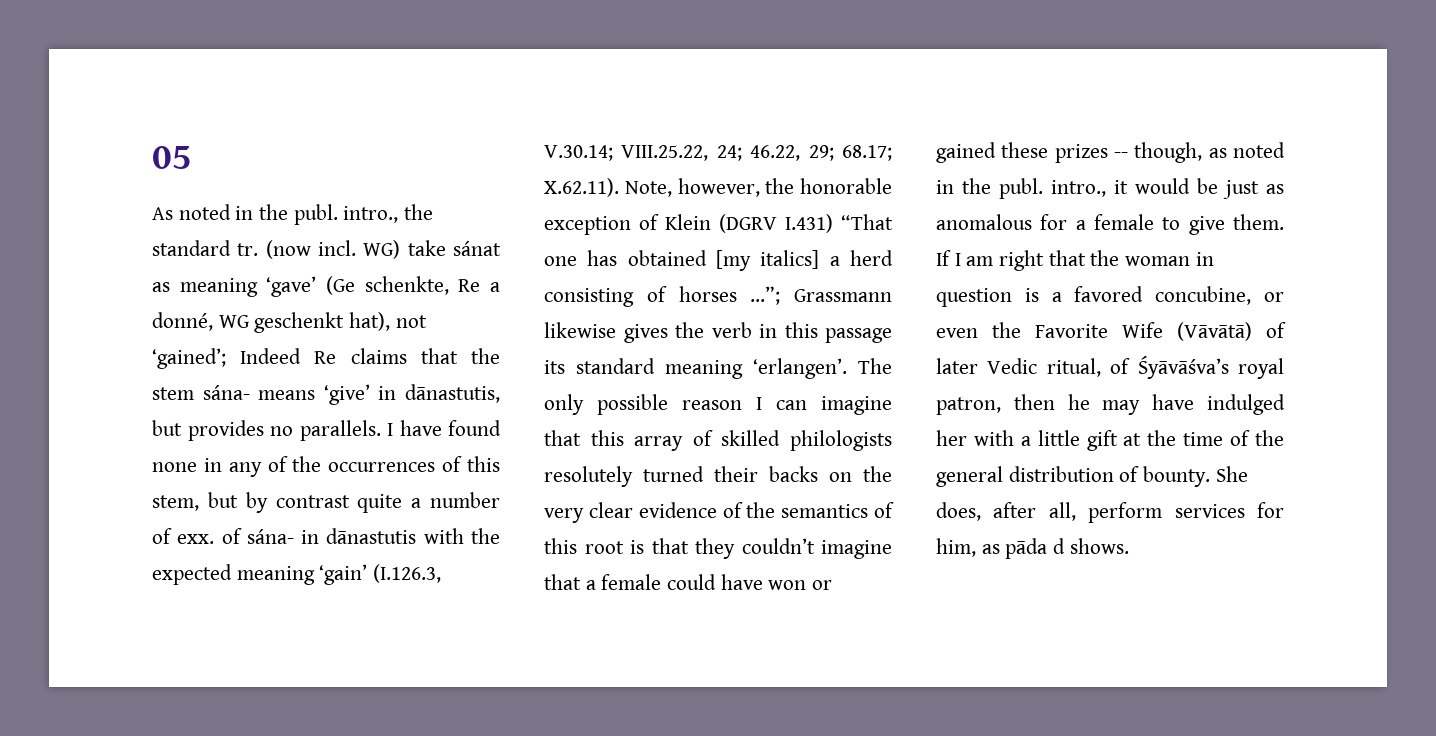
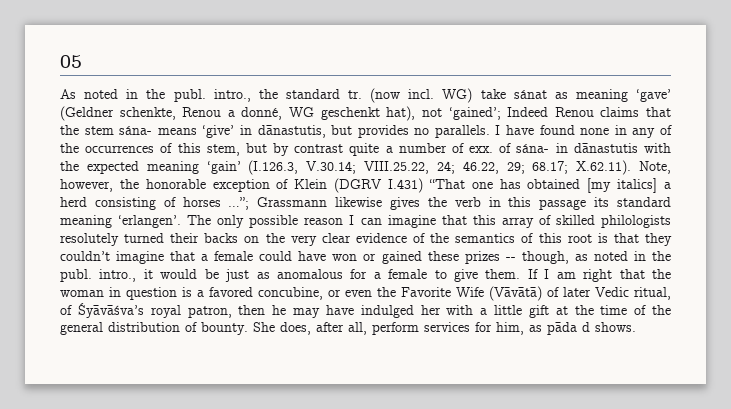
[326,276,481,295] (Ge schenkte, Re -> [60,106,222,121] (Geldner schenkte, Renou
[314,351,337,364] Re -> [554,107,594,117] Renou

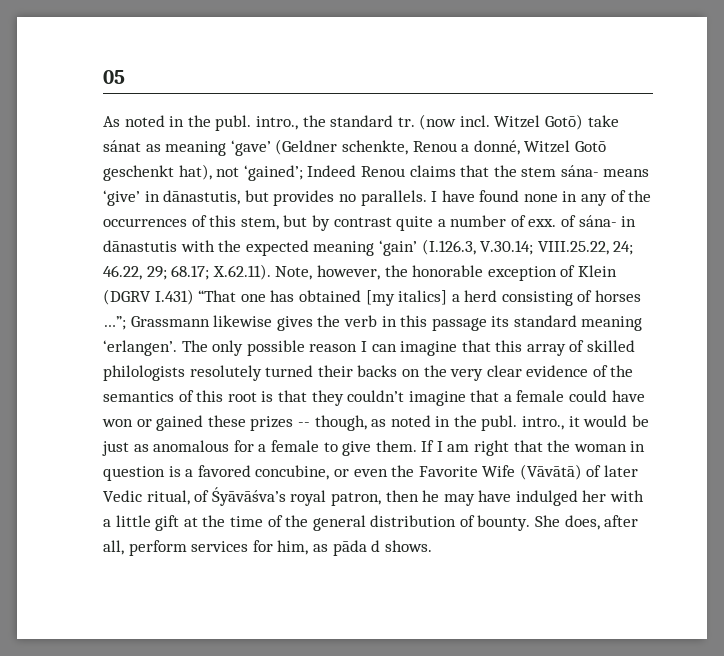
[442,88,473,103] WG) -> [494,114,584,130] Witzel Gotō)
[289,107,315,117] WG -> [524,140,606,153] Witzel Gotō

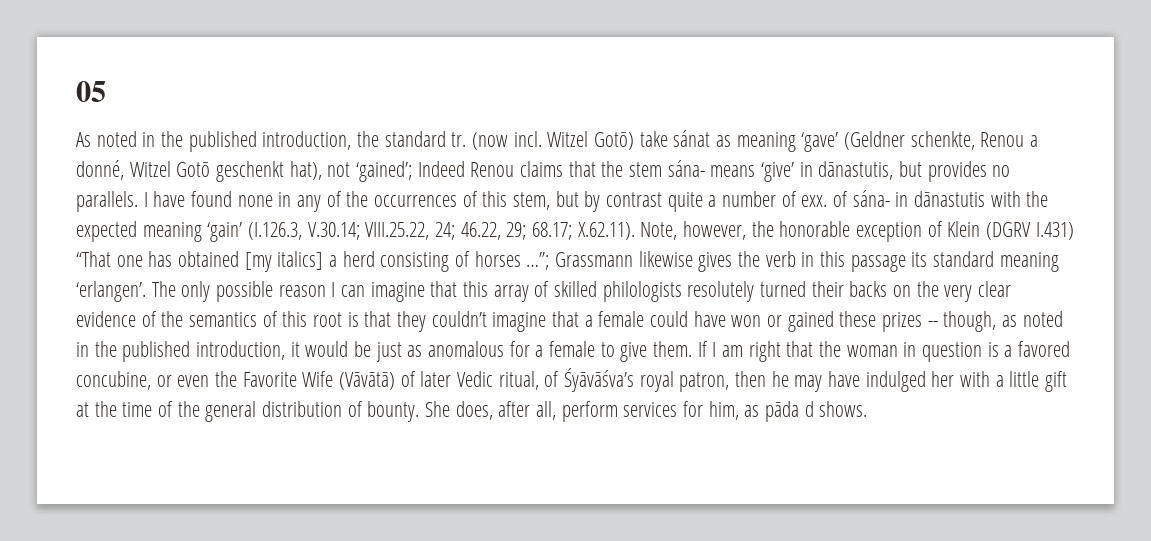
[215,115,298,131] publ. intro., -> [188,131,352,152] published introduction,
[481,415,565,431] publ. intro., -> [122,341,286,362] published introduction,

